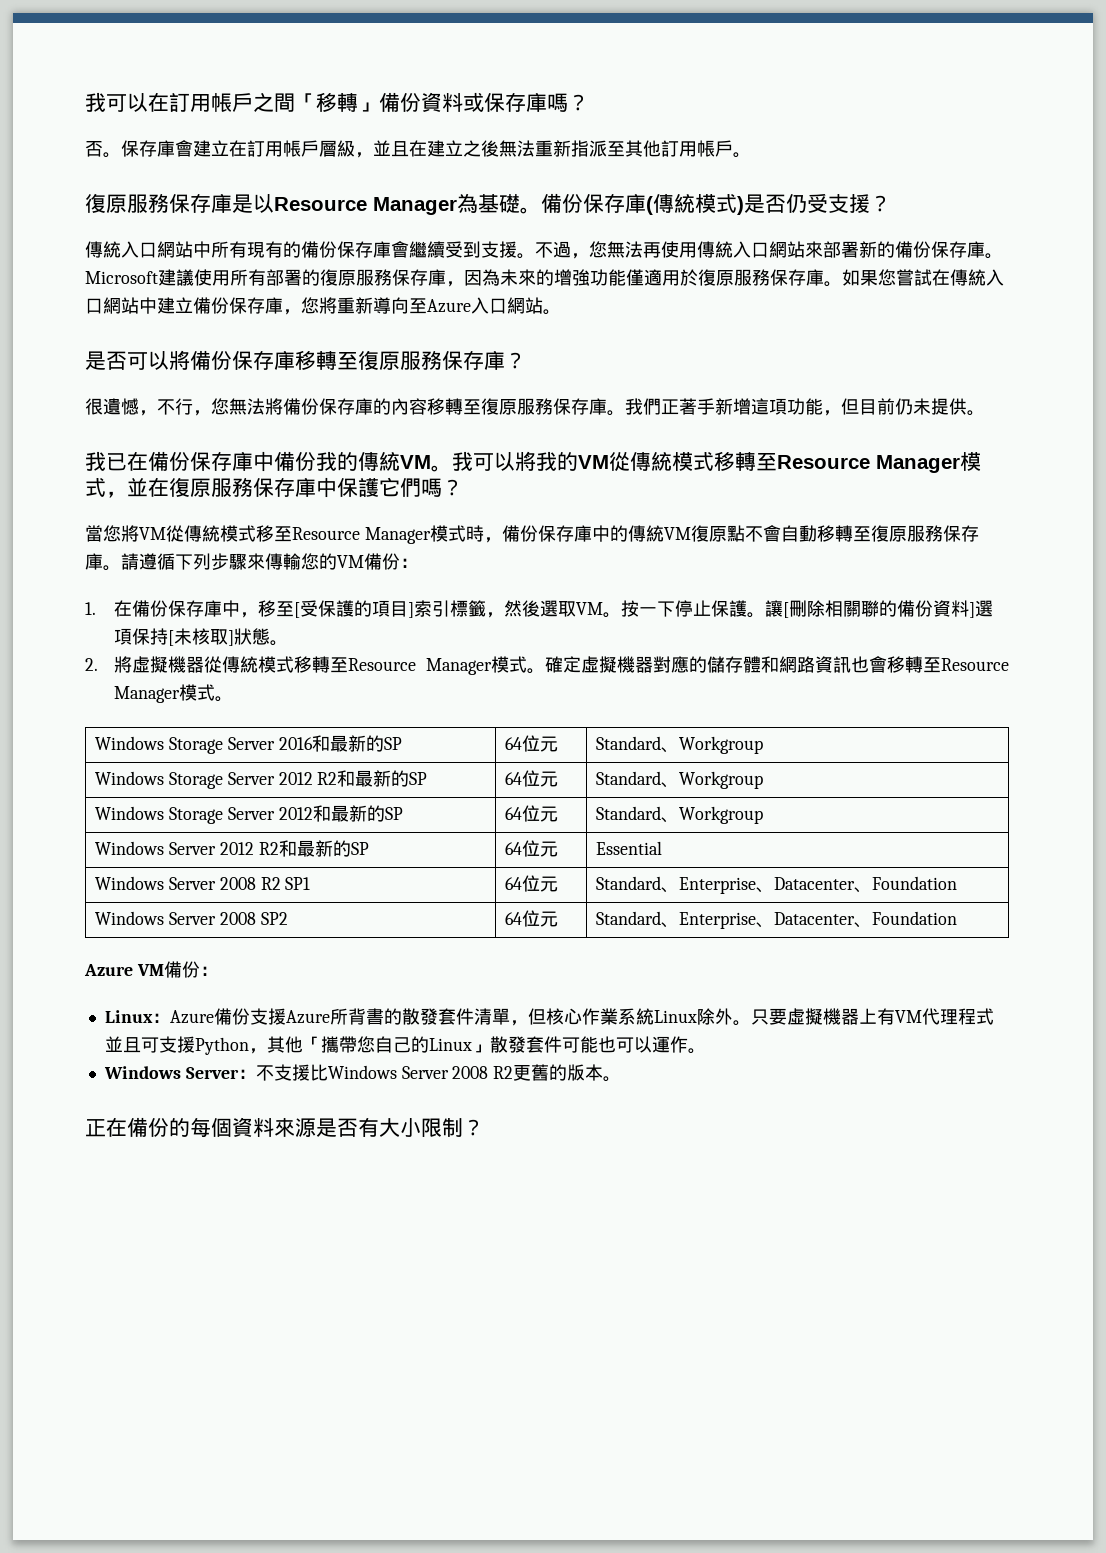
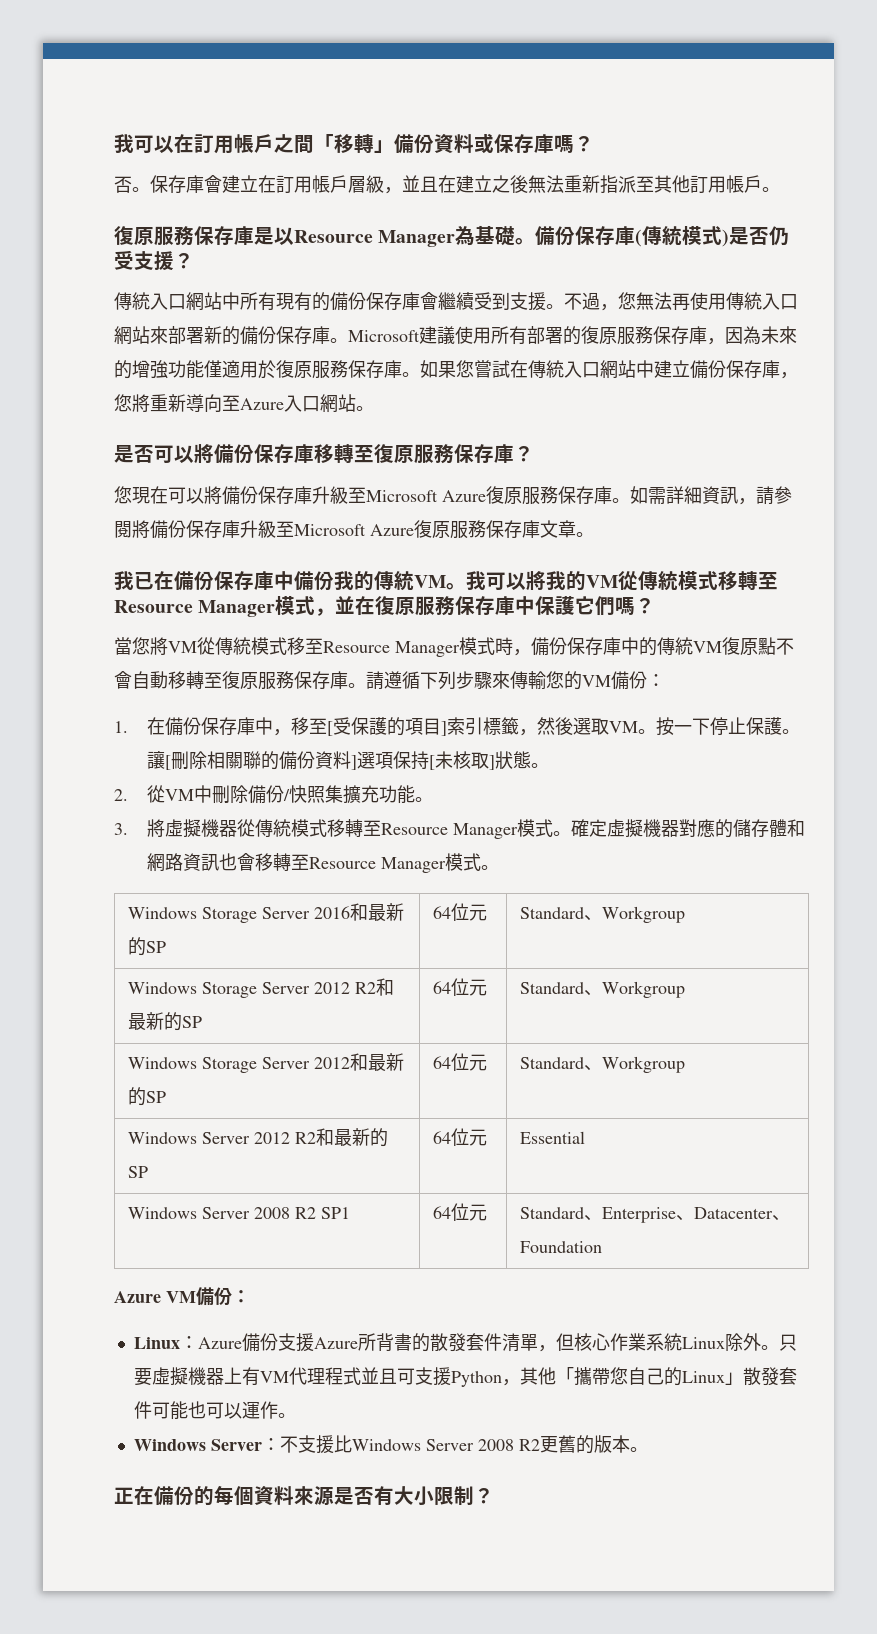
[85,398,967,416] 很遺憾，不行，您無法將備份保存庫的內容移轉至復原服務保存庫。我們正著手新增這項功能，但目前仍未提供 -> [114,486,792,505] [114,520,576,539] 您現在可以將備份保存庫升級至Microsoft Azure復原服務保存庫。如需詳細資訊，請參閱將備份保存庫升級至Microsoft Azure復原服務保存庫文章
(98, 664) none -> [147,785,434,804] [114,823,128,835] 從VM中刪除備份/快照集擴充功能。 // 3.
[95,911,288,925] [505,910,559,927] [596,911,958,929] // Windows Server 2008 SP2 | 64位元 | Standard、Enterprise、Datacenter、Foundation -> (602, 1247) none

